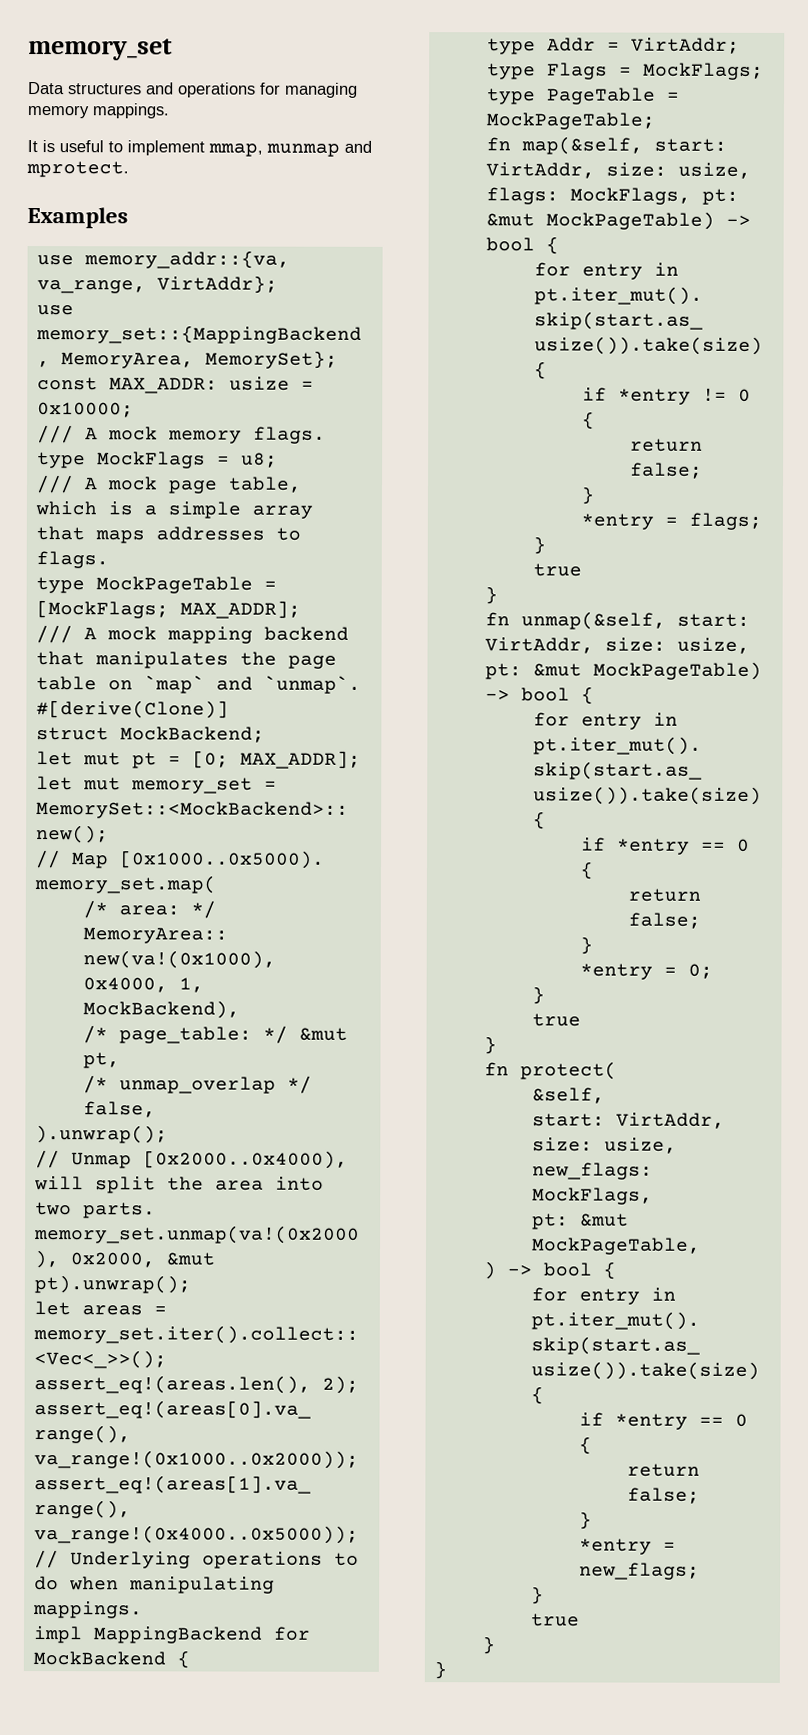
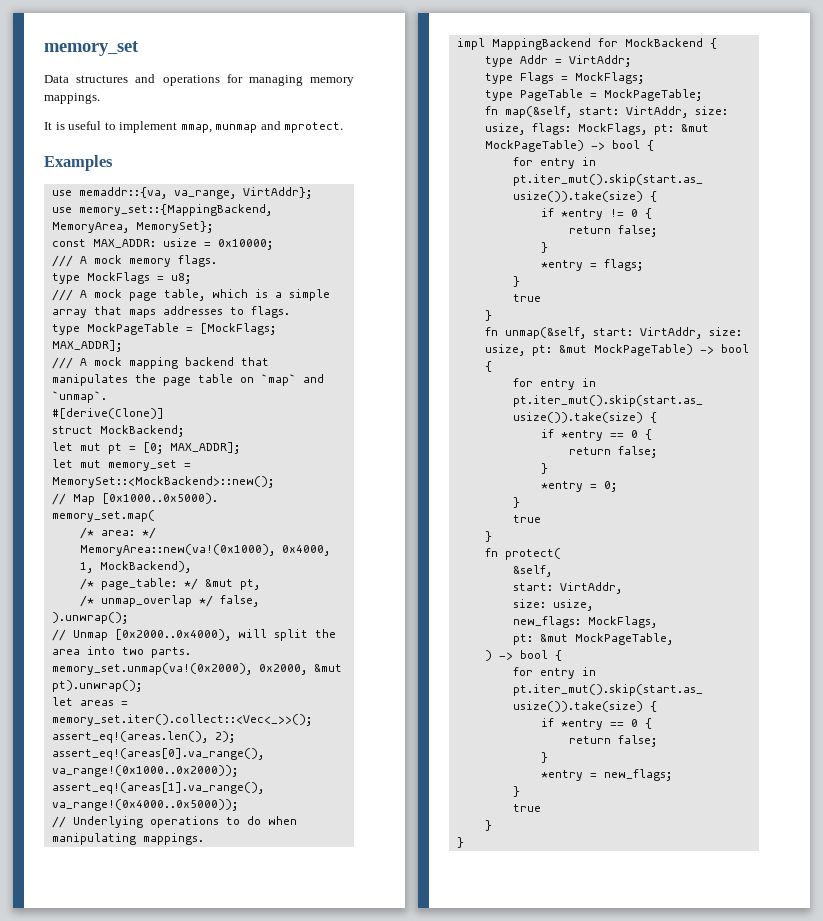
[83,250,290,269] memory_addr::{va, -> [78,187,167,199] memaddr::{va,

